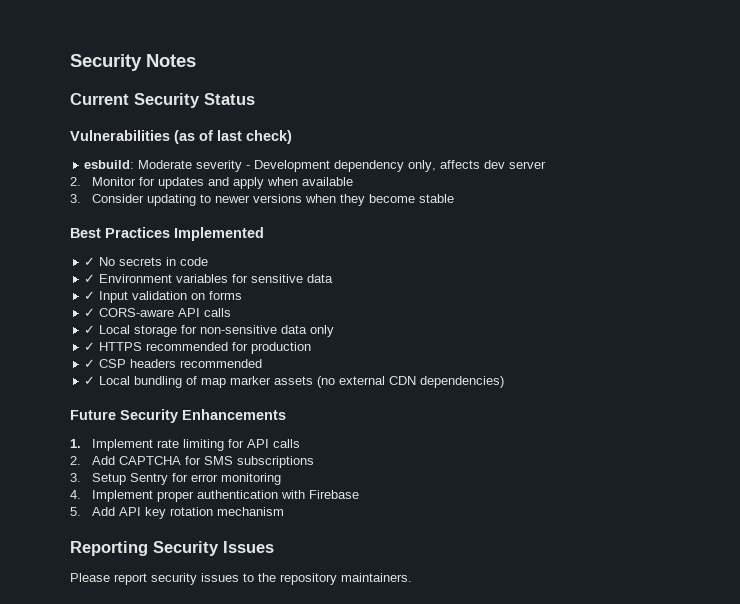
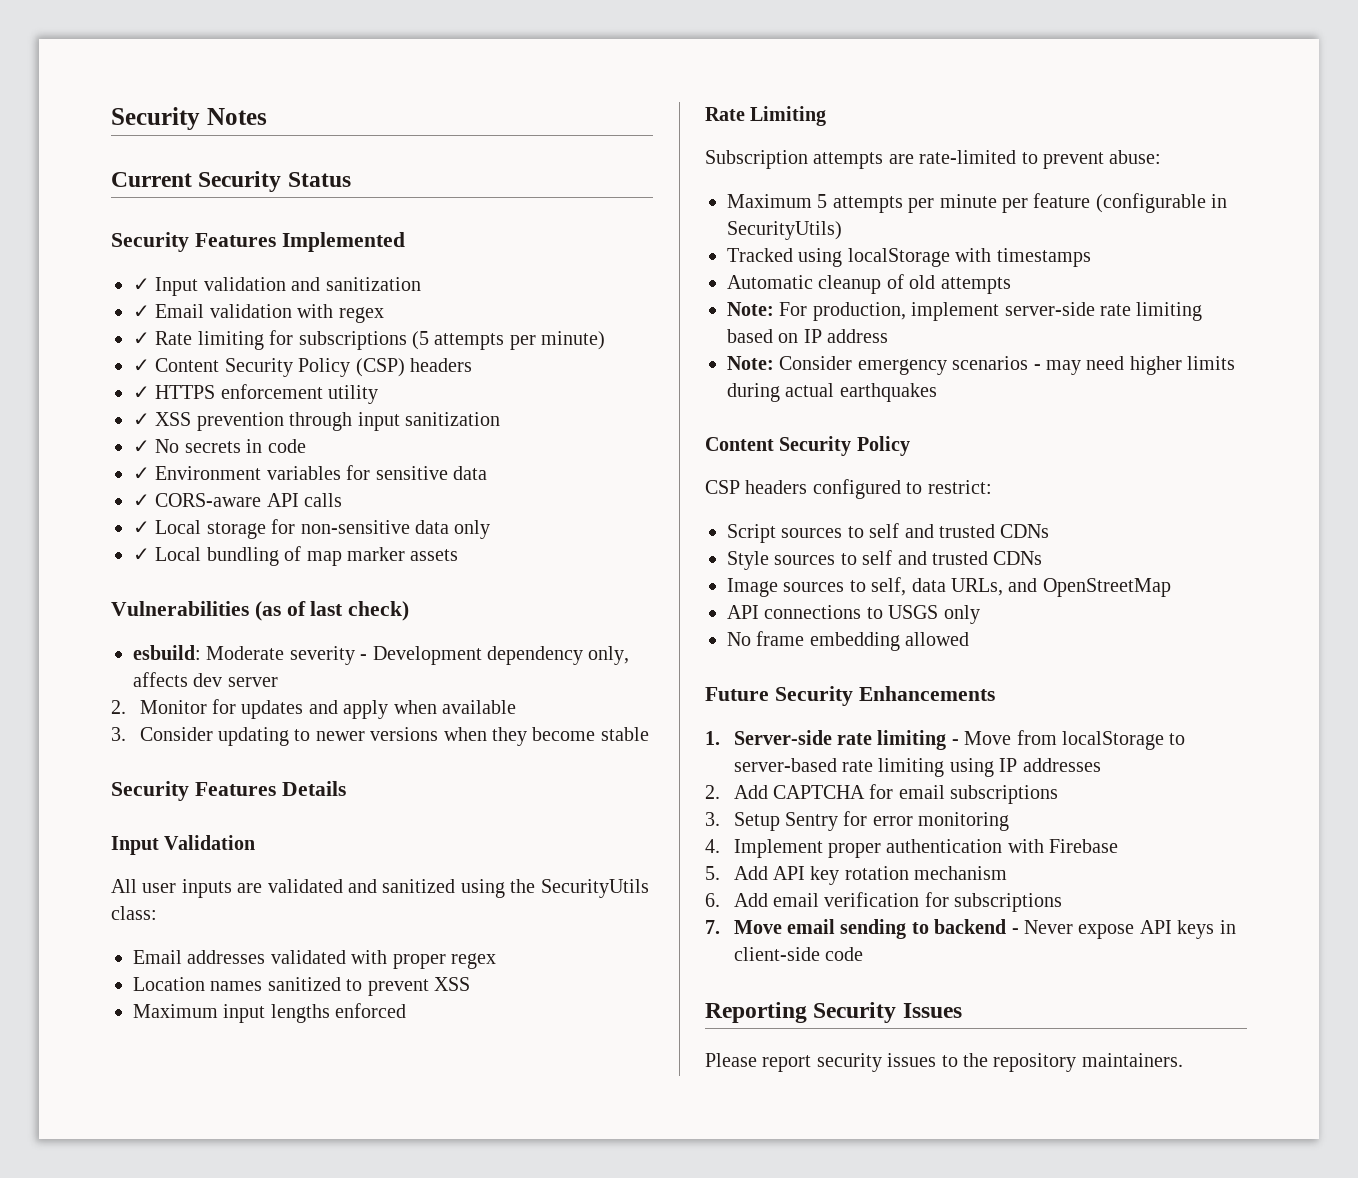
(255, 99) none -> [111,232,405,252] [133,277,421,296] [133,304,384,323] [133,330,606,350] [133,358,472,377] [133,384,379,404] [133,412,500,431] [133,439,306,453] [133,465,487,480] [133,493,343,507] [133,519,491,539] [133,546,459,566] // Security Features Implemented // ✓ Input validation and sanitization // ✓ Email validation with regex // ✓ Rate limiting for subscriptions (5 attempts per minute) // ✓ Content Security Policy (CSP) headers // ✓ HTTPS enforcement utility // ✓ XSS prevention through input sanitization // ✓ No secrets in code // ✓ Environment variables for sensitive data // ✓ CORS-aware API calls // ✓ Local storage for non-sensitive data only // ✓ Local bundling of map marker assets
[70,227,264,241] [84,257,209,266] [84,274,334,283] [84,291,243,303] [84,308,232,317] [84,325,335,337] [84,342,312,354] [84,359,263,368] [84,376,505,388] Best Practices Implemented // ✓ No secrets in code // ✓ Environment variables for sensitive data // ✓ Input validation on forms // ✓ CORS-aware API calls // ✓ Local storage for non-sensitive data only // ✓ HTTPS recommended for production // ✓ CSP headers recommended // ✓ Local bundling of map marker assets (no external CDN dependencies) -> [111,781,346,801] [111,835,256,855] [111,879,649,898] [111,906,157,920] [133,950,496,969] [133,977,470,996] [133,1003,407,1023] [705,106,827,126] [705,150,1162,169] [727,193,1228,213] [727,221,842,240] [727,248,1091,267] [727,274,1011,294] [727,302,1203,321] [727,329,889,343] [727,356,1236,375] [727,383,937,402] [705,436,910,456] [705,479,992,499] [727,523,1050,543] [727,550,1043,570] [727,577,1171,597] [727,605,980,624] [727,631,970,651] Security Features Details // Input Validation // All user inputs are validated and sanitized using the SecurityUtils class: // Email addresses validated with proper regex // Location names sanitized to prevent XSS // Maximum input lengths enforced // Rate Limiting // Subscription attempts are rate-limited to prevent abuse: // Maximum 5 attempts per minute per feature (configurable in SecurityUtils) // Tracked using localStorage with timestamps // Automatic cleanup of old attempts // Note: For production, implement server-side rate limiting based on IP address // Note: Consider emergency scenarios - may need higher limits during actual earthquakes // Content Security Policy // CSP headers configured to restrict: // Script sources to self and trusted CDNs // Style sources to self and trusted CDNs // Image sources to self, data URLs, and OpenStreetMap // API connections to USGS only // No frame embedding allowed
[92,439,301,451] Implement rate limiting for API calls -> [733,730,1186,750] [733,758,1101,777] Server-side rate limiting - Move from localStorage to server-based rate limiting using IP addresses
[204,456,234,465] SMS -> [898,785,945,799] email
(285, 511) none -> [705,892,1063,912] [705,919,1236,939] [733,947,863,961] // 6. Add email verification for subscriptions // 7. Move email sending to backend - Never expose API keys in client-side code

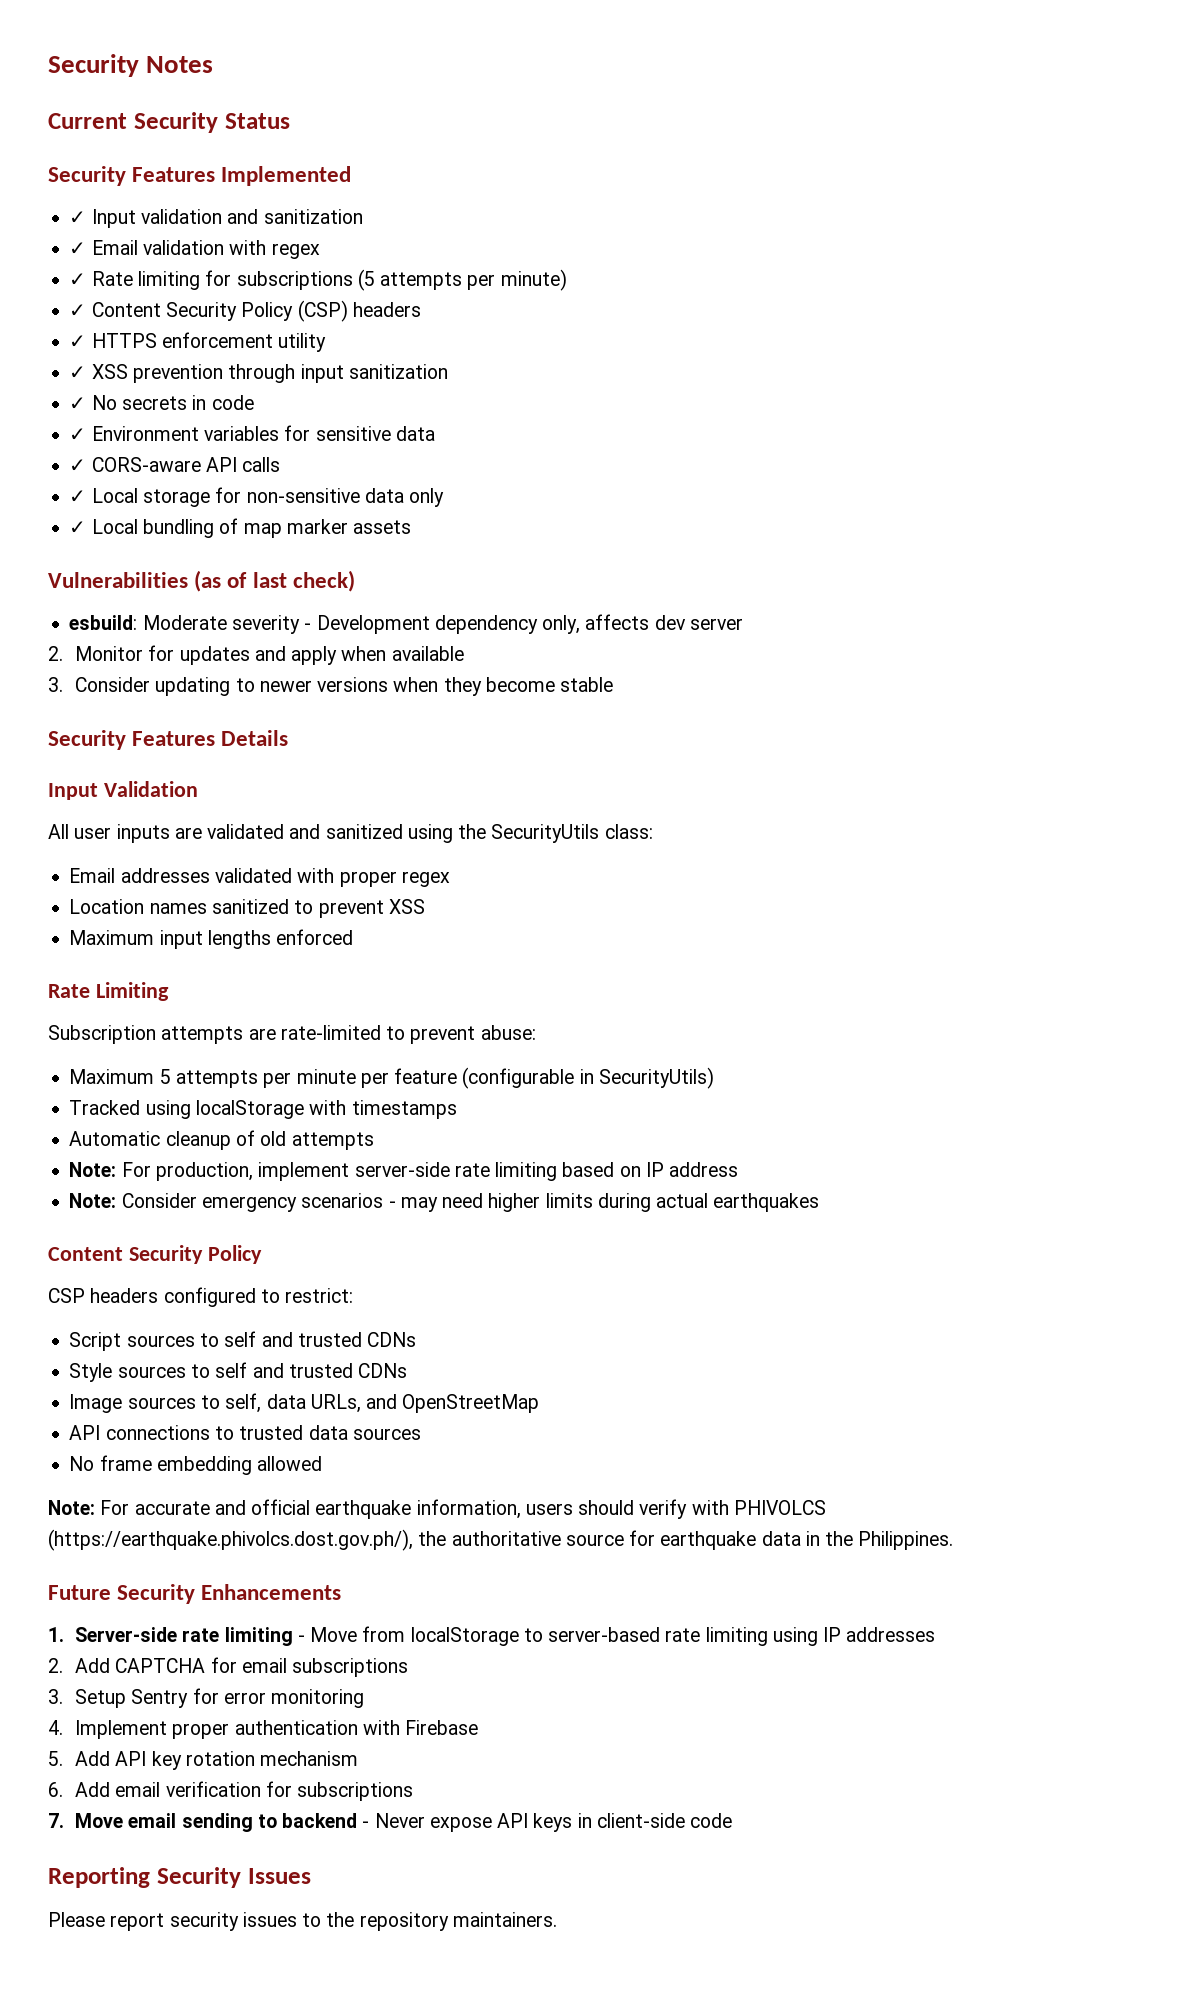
[888,605,980,624] USGS only -> [239,1425,421,1440] trusted data sources
(970, 639) none -> [48,1499,826,1519] [48,1529,954,1551] // Note: For accurate and official earthquake information, users should verify with PHIVOLCS (https://earthquake.phivolcs.dost.gov.ph/), the authoritative source for earthquake data in the Philippines.

